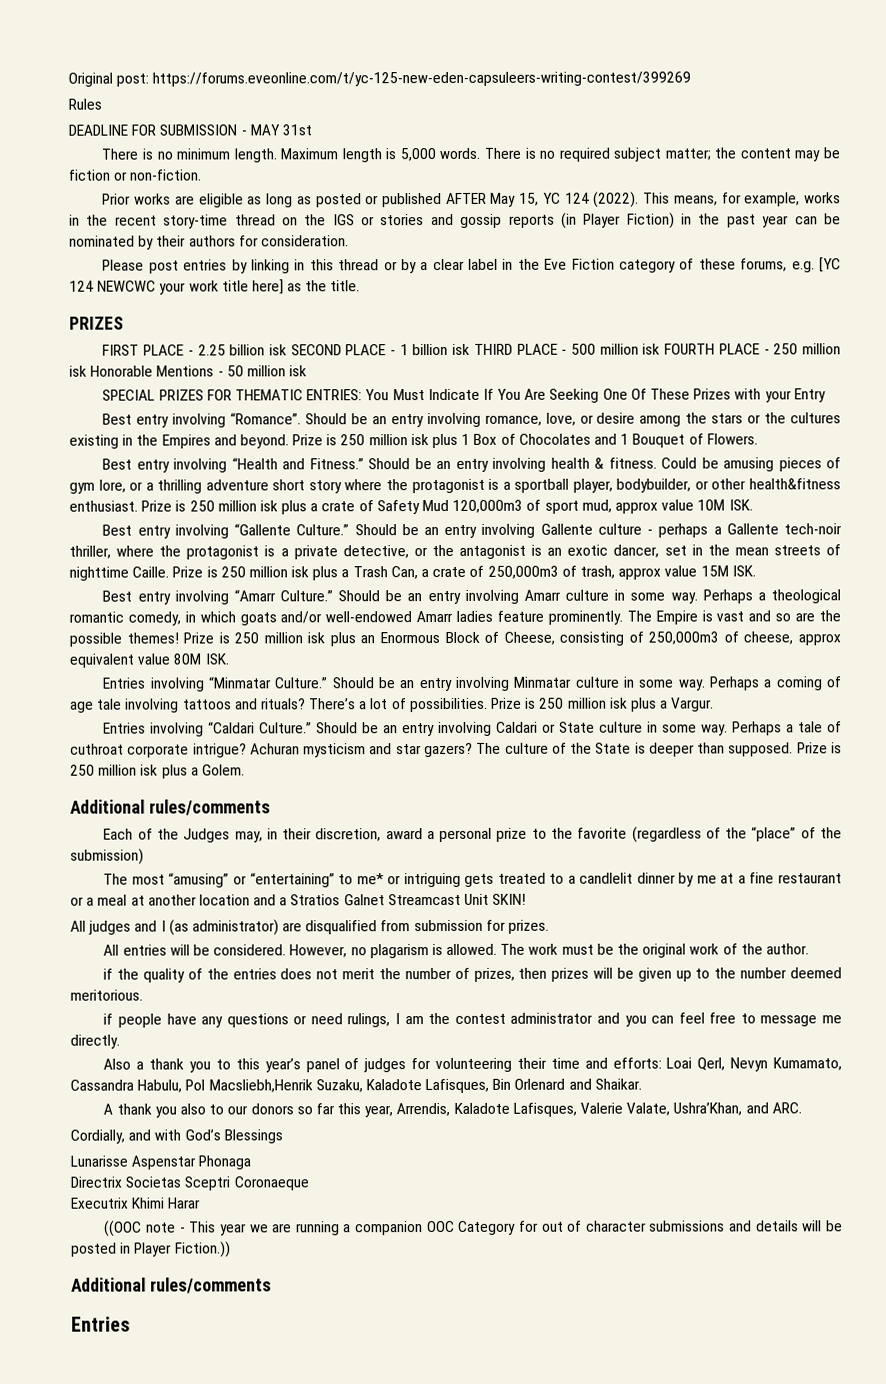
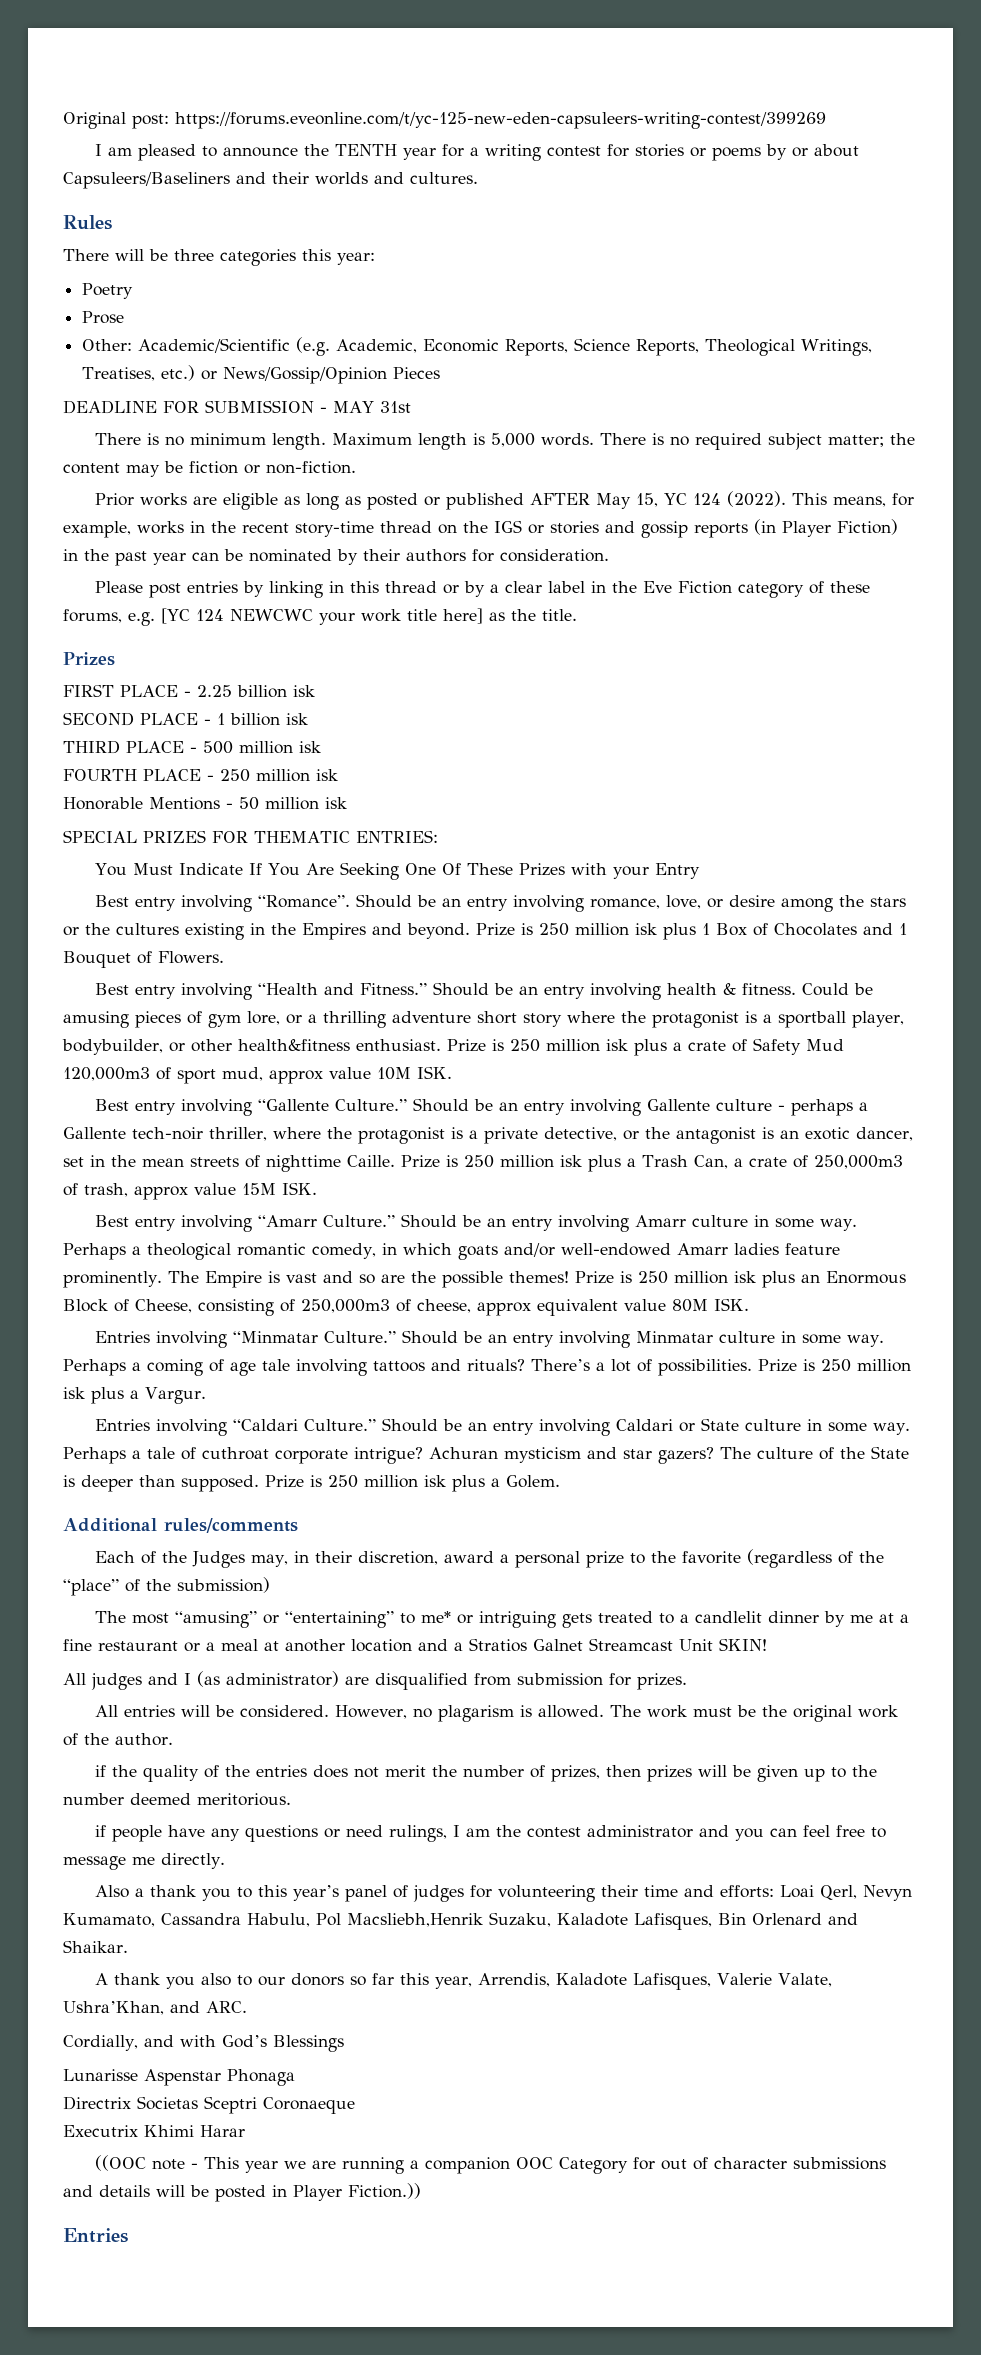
[68,98,102,110] Rules -> [95,144,860,161] [63,172,478,189] [63,215,112,230] [63,249,375,266] [82,283,134,299] [82,311,125,324] [82,337,873,356] [82,365,441,384] I am pleased to announce the TENTH year for a writing contest for stories or poems by or about Capsuleers/Baseliners and their worlds and cultures. // Rules // There will be three categories this year: // Poetry // Prose // Other: Academic/Scientific (e.g. Academic, Economic Reports, Science Reports, Theological Writings, Treatises, etc.) or News/Gossip/Opinion Pieces
[69,316,124,330] PRIZES -> [63,652,115,666] Prizes
(287, 350) none -> (315, 691) //
(471, 349) none -> (308, 719) //
(661, 349) none -> (321, 747) //
(87, 371) none -> (338, 775) //
(363, 395) none -> (438, 836) //
[71,1277,272,1294] // Additional rules/comments -> (421, 2191) none

